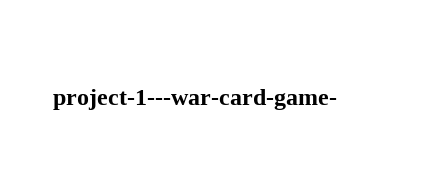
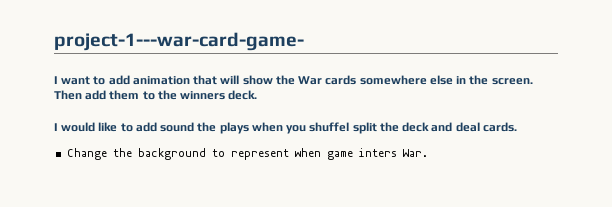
(337, 99) none -> [54,75,533,85] [54,90,258,100] [54,122,517,134] [66,148,428,160] // I want to add animation that will show the War cards somewhere else in the screen. Then add them to the winners deck. // I would like to add sound the plays when you shuffel split the deck and deal cards. // Change the background to represent when game inters War.

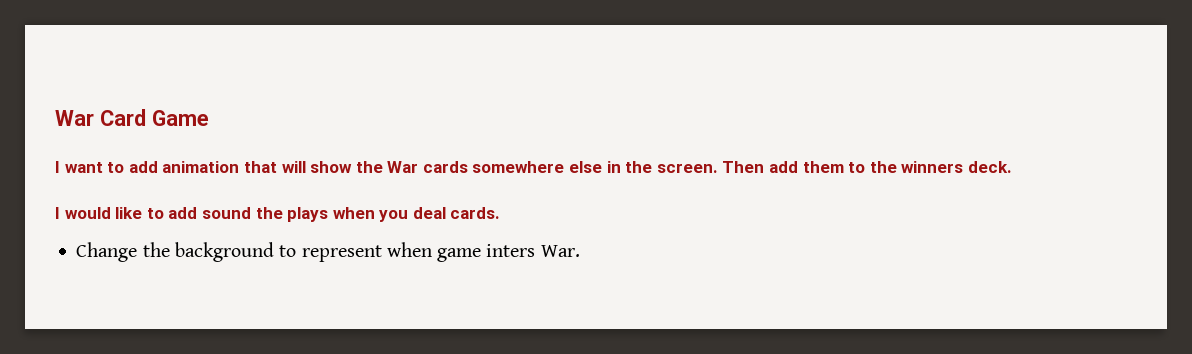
[54,32,304,51] project-1---war-card-game- -> [55,109,209,126] War Card Game
[309,122,453,134] shuffel split the deck and -> (409, 216) none

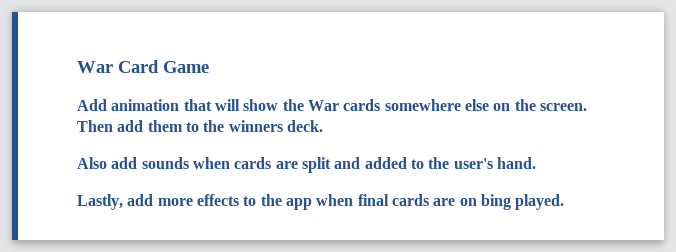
[55,161,158,173] I want to add -> [77,99,107,111] Add
[606,161,621,173] in -> [493,103,511,111] on
[55,207,501,222] [76,242,580,262] I would like to add sound the plays when you deal cards. // Change the background to represent when game inters War. -> [77,157,536,173] [77,194,565,210] Also add sounds when cards are split and added to the user's hand. // Lastly, add more effects to the app when final cards are on bing played.

